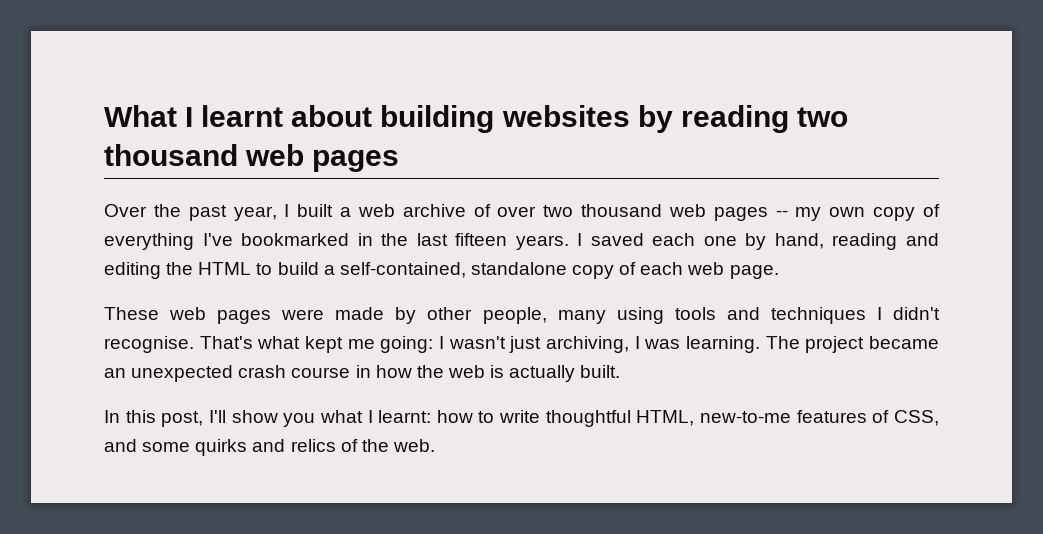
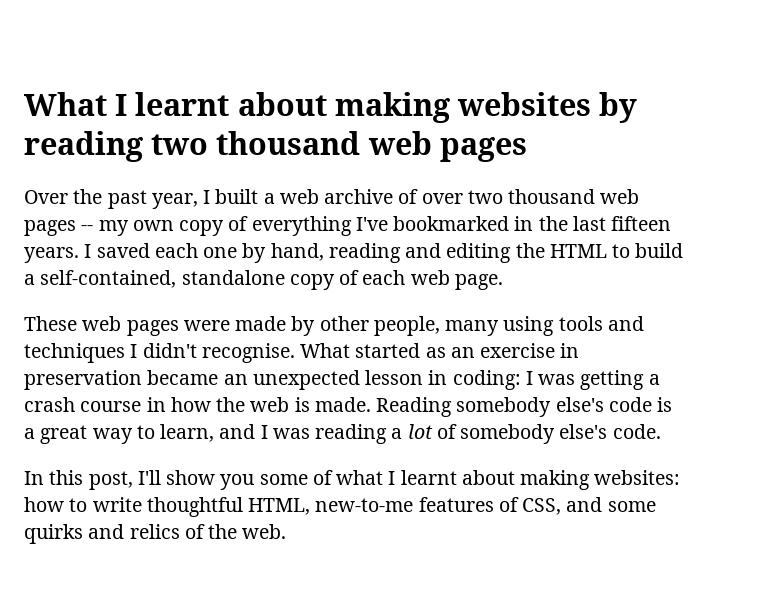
[380,105,495,133] building -> [334,92,450,123] making
[199,336,939,353] [104,365,234,382] That's what kept me going: I wasn't just archiving, I was learning. The project became an unexpected -> [300,343,580,358] [24,370,660,390] What started as an exercise in preservation became an unexpected lesson in coding: I was getting a
[509,365,621,382] actually built. -> [314,397,673,417] [24,424,661,444] made. Reading somebody else's code is a great way to learn, and I was reading a lot of somebody else's code.
[319,410,432,423] what I learnt: -> [259,470,681,490] some of what I learnt about making websites:

